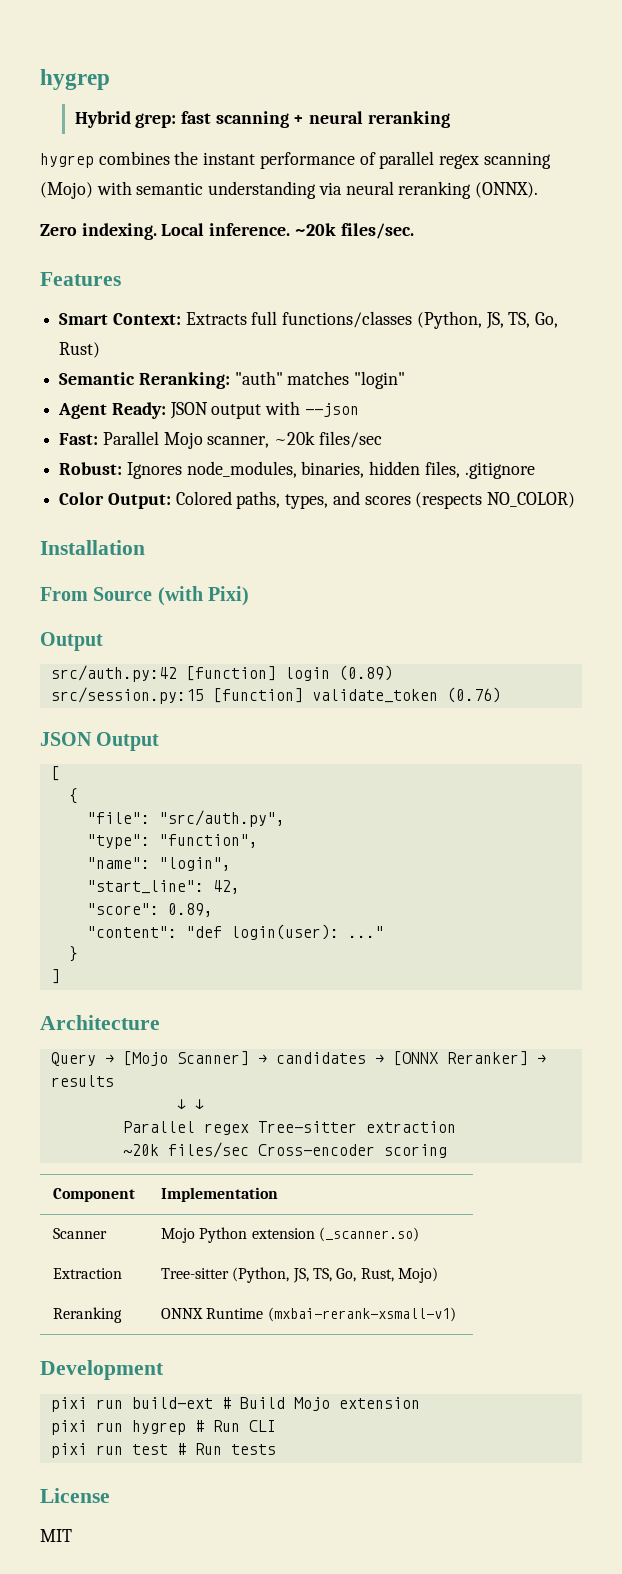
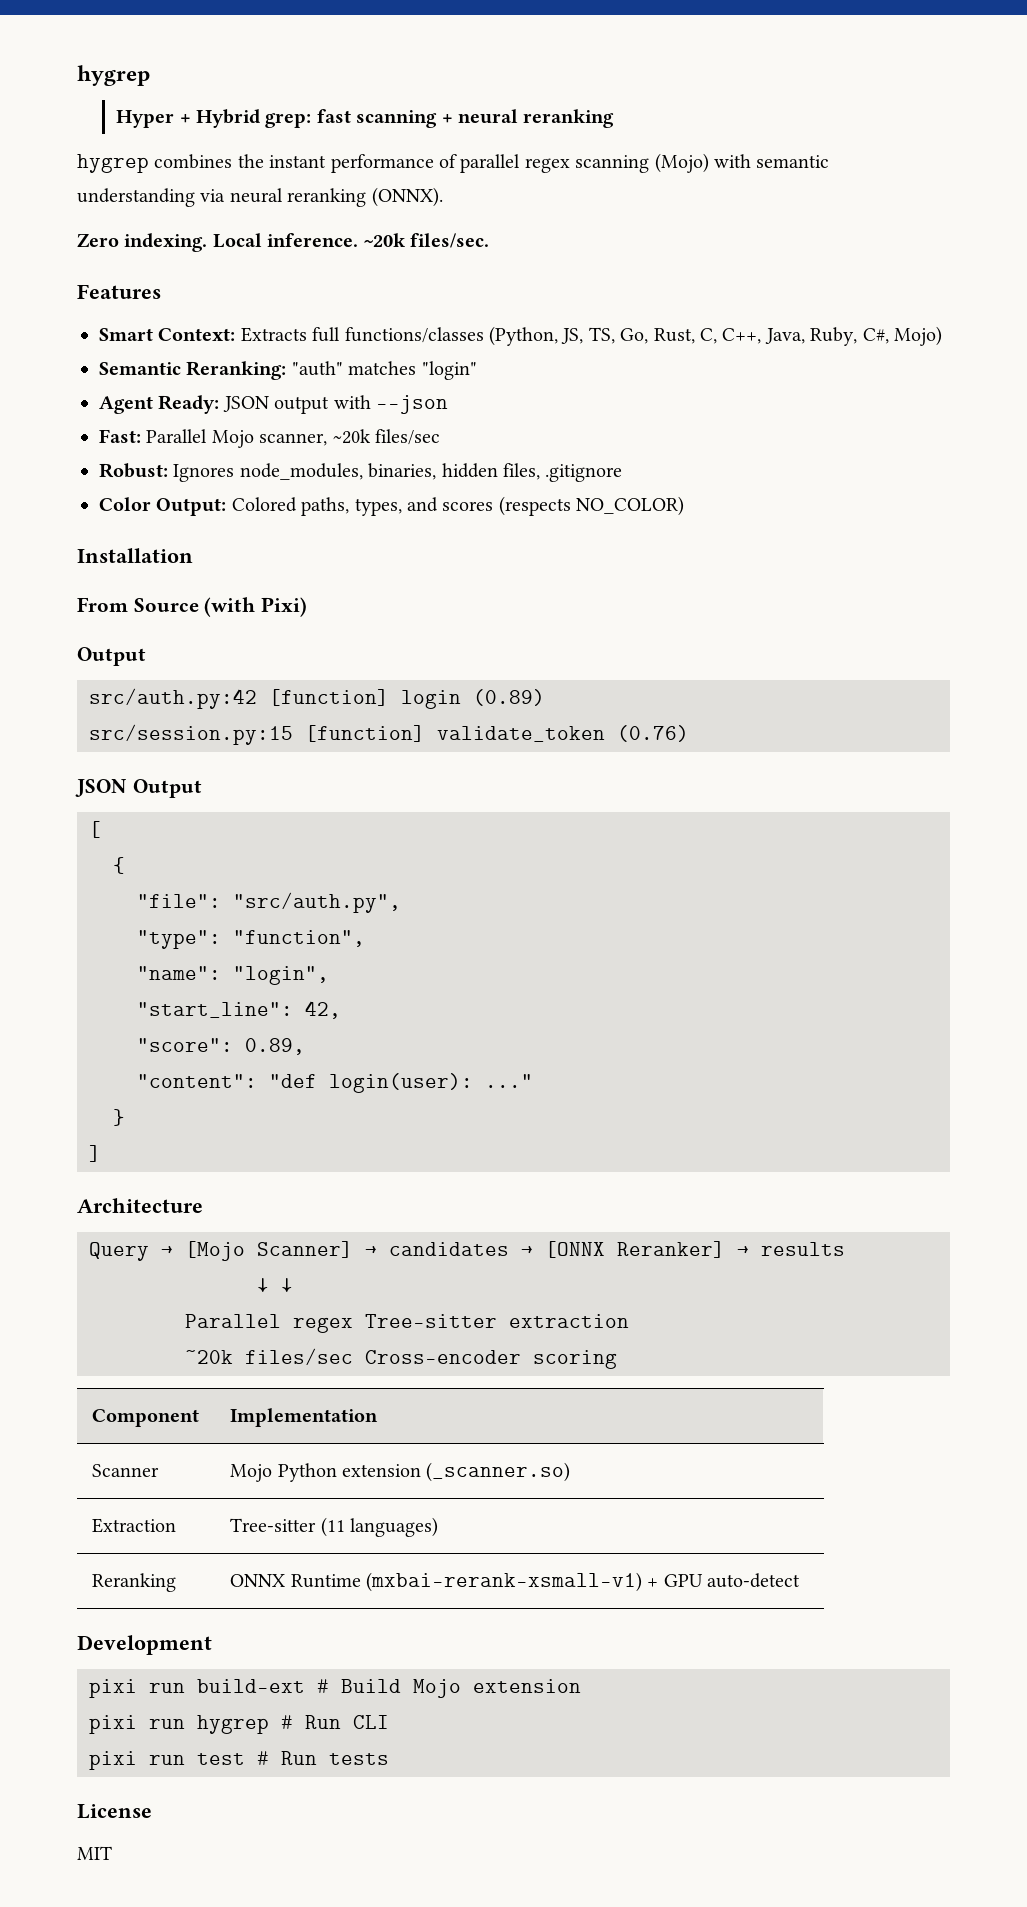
(110, 79) none -> [116,110,191,128] Hyper +
[59,342,101,358] Rust) -> [653,326,942,346] Rust, C, C++, Java, Ruby, C#, Mojo)
[232,1267,438,1283] (Python, JS, TS, Go, Rust, Mojo) -> [320,1517,438,1537] (11 languages)
(456, 1314) none -> [647,1573,801,1588] + GPU auto-detect

